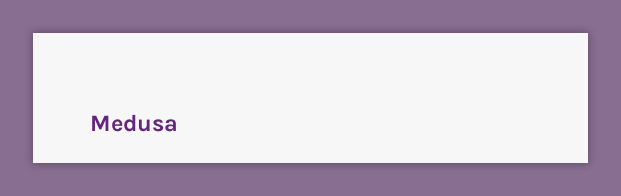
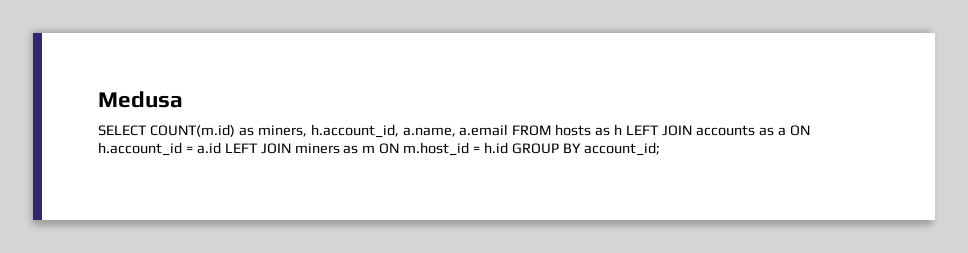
(178, 123) none -> [98,124,810,138] [98,142,660,156] // SELECT COUNT(m.id) as miners, h.account_id, a.name, a.email FROM hosts as h LEFT JOIN accounts as a ON h.account_id = a.id LEFT JOIN miners as m ON m.host_id = h.id GROUP BY account_id;

